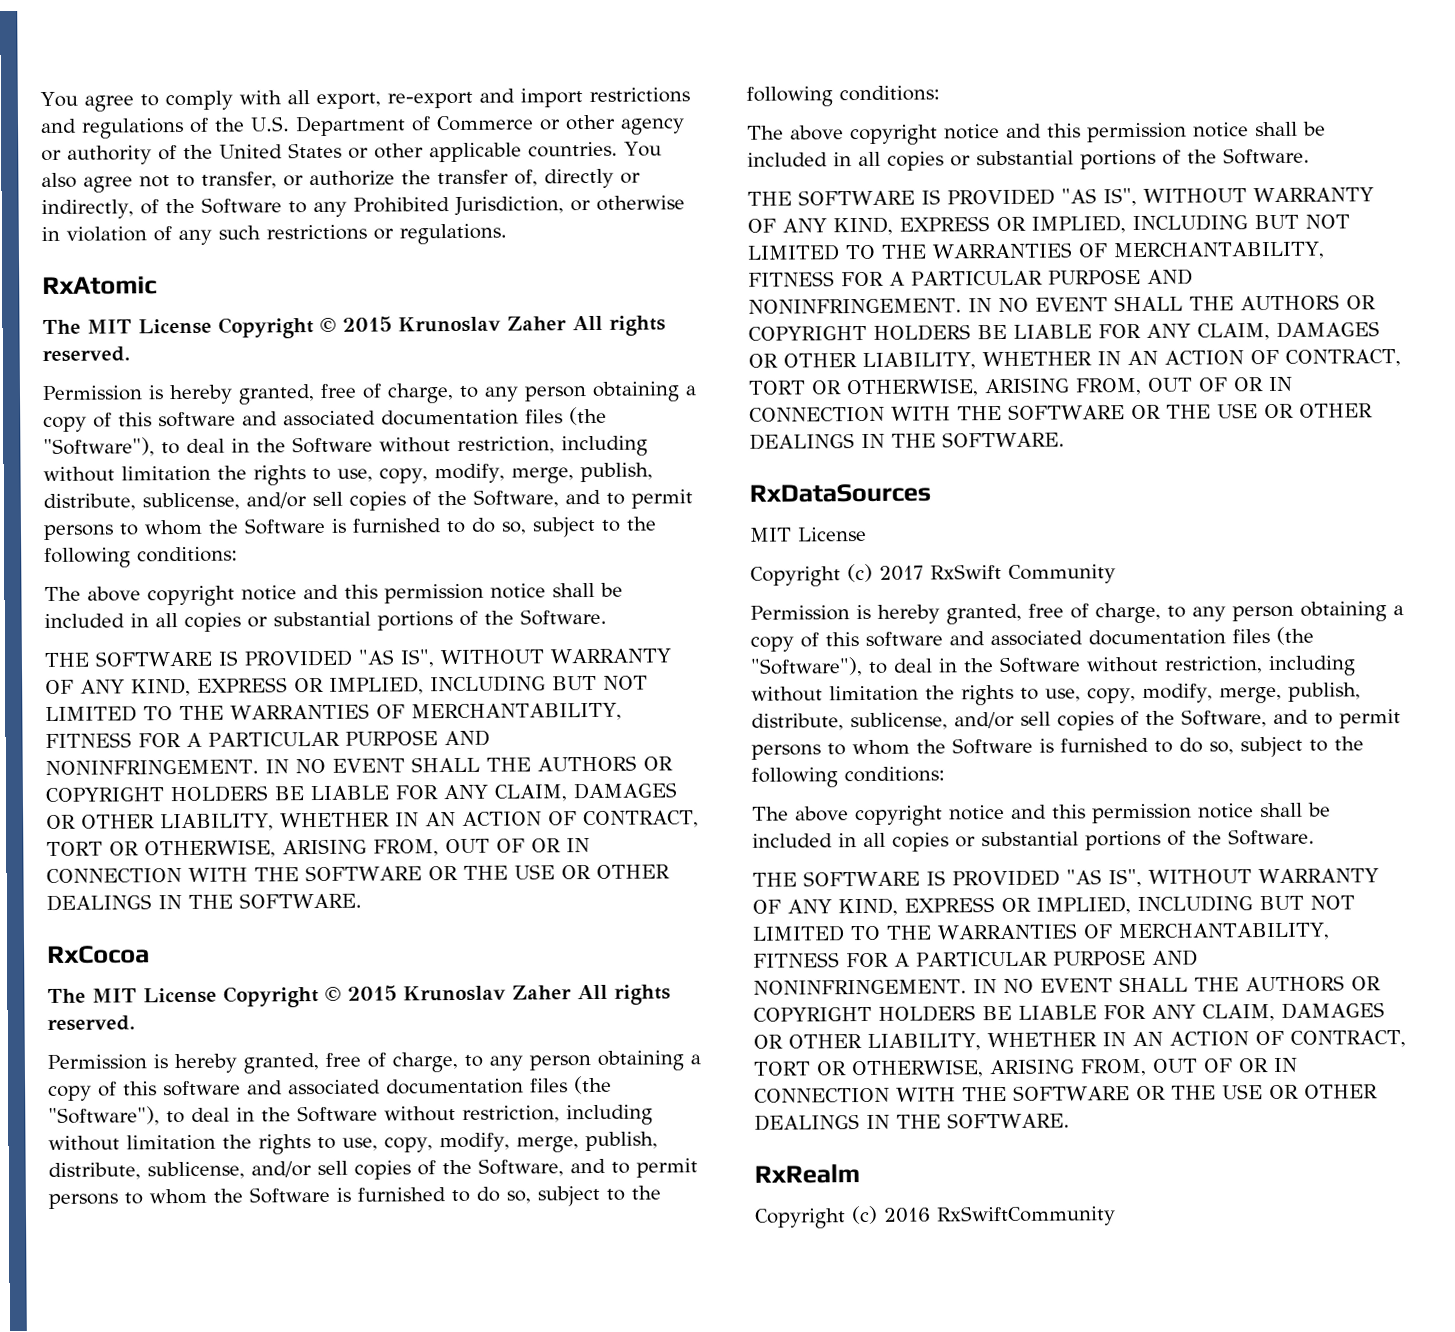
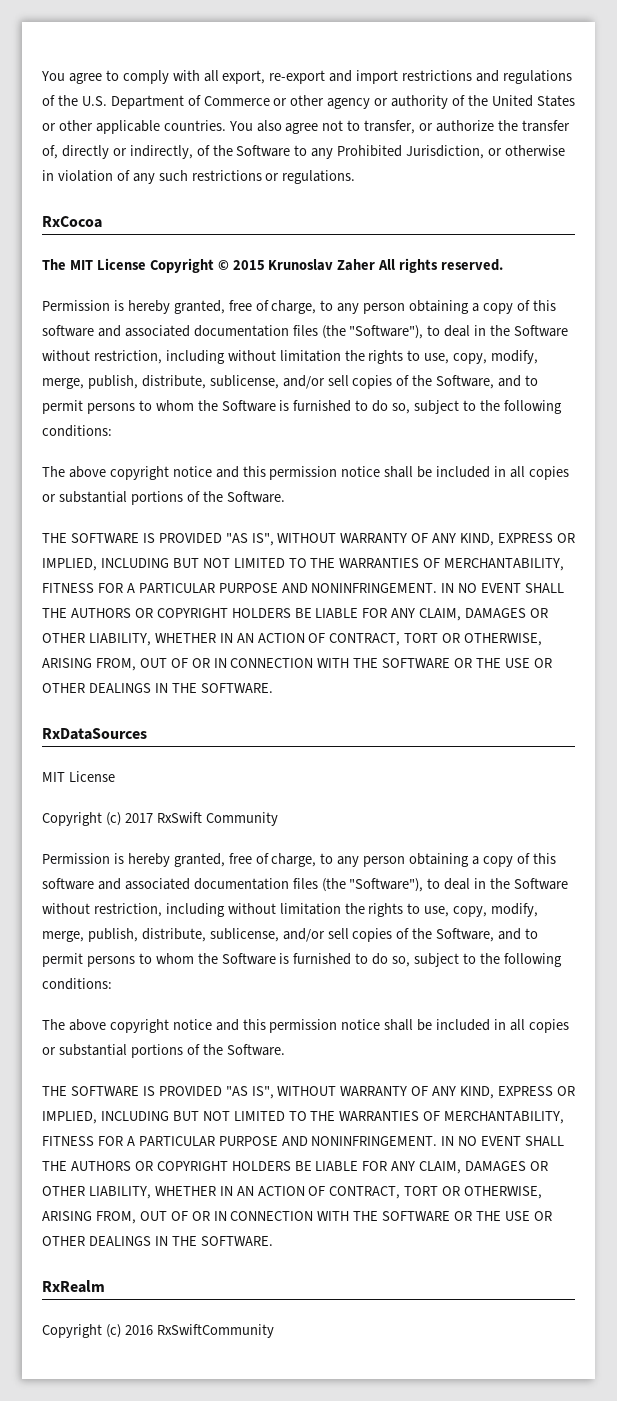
[42,276,157,296] [42,315,666,339] [42,346,130,363] [42,381,697,405] [43,406,607,433] [43,435,648,458] [43,462,653,486] [43,489,693,512] [43,516,657,541] [44,546,238,569] [44,582,623,607] [44,608,607,632] [44,648,671,668] [45,675,648,697] [45,702,622,723] [45,729,490,749] [45,755,673,776] [45,782,677,803] [46,810,699,832] [46,838,590,859] [46,864,670,883] [46,892,362,911] // RxAtomic // The MIT License Copyright © 2015 Krunoslav Zaher All rights reserved. // Permission is hereby granted, free of charge, to any person obtaining a copy of this software and associated documentation files (the "Software"), to deal in the Software without restriction, including without limitation the rights to use, copy, modify, merge, publish, distribute, sublicense, and/or sell copies of the Software, and to permit persons to whom the Software is furnished to do so, subject to the following conditions: // The above copyright notice and this permission notice shall be included in all copies or substantial portions of the Software. // THE SOFTWARE IS PROVIDED "AS IS", WITHOUT WARRANTY OF ANY KIND, EXPRESS OR IMPLIED, INCLUDING BUT NOT LIMITED TO THE WARRANTIES OF MERCHANTABILITY, FITNESS FOR A PARTICULAR PURPOSE AND NONINFRINGEMENT. IN NO EVENT SHALL THE AUTHORS OR COPYRIGHT HOLDERS BE LIABLE FOR ANY CLAIM, DAMAGES OR OTHER LIABILITY, WHETHER IN AN ACTION OF CONTRACT, TORT OR OTHERWISE, ARISING FROM, OUT OF OR IN CONNECTION WITH THE SOFTWARE OR THE USE OR OTHER DEALINGS IN THE SOFTWARE. -> (356, 177) none

